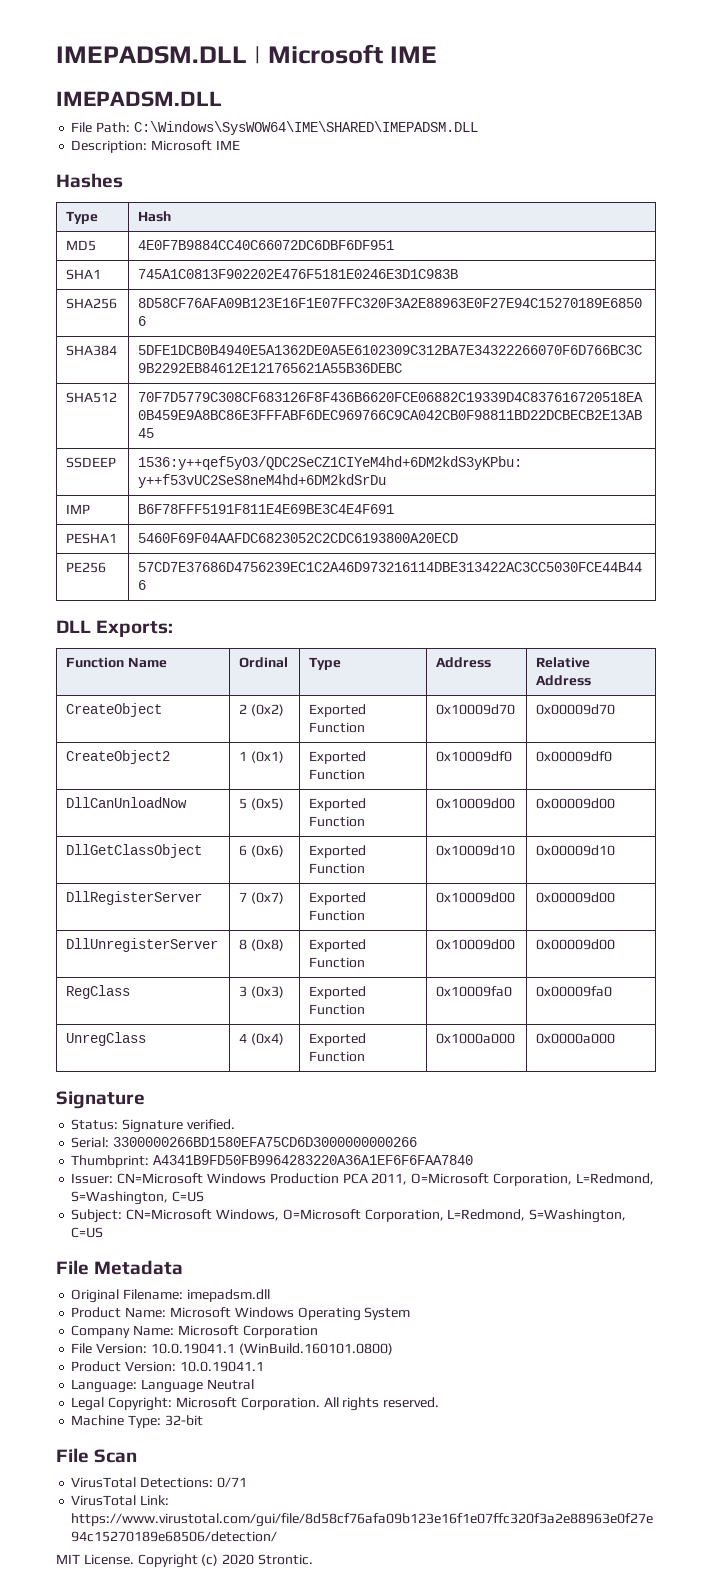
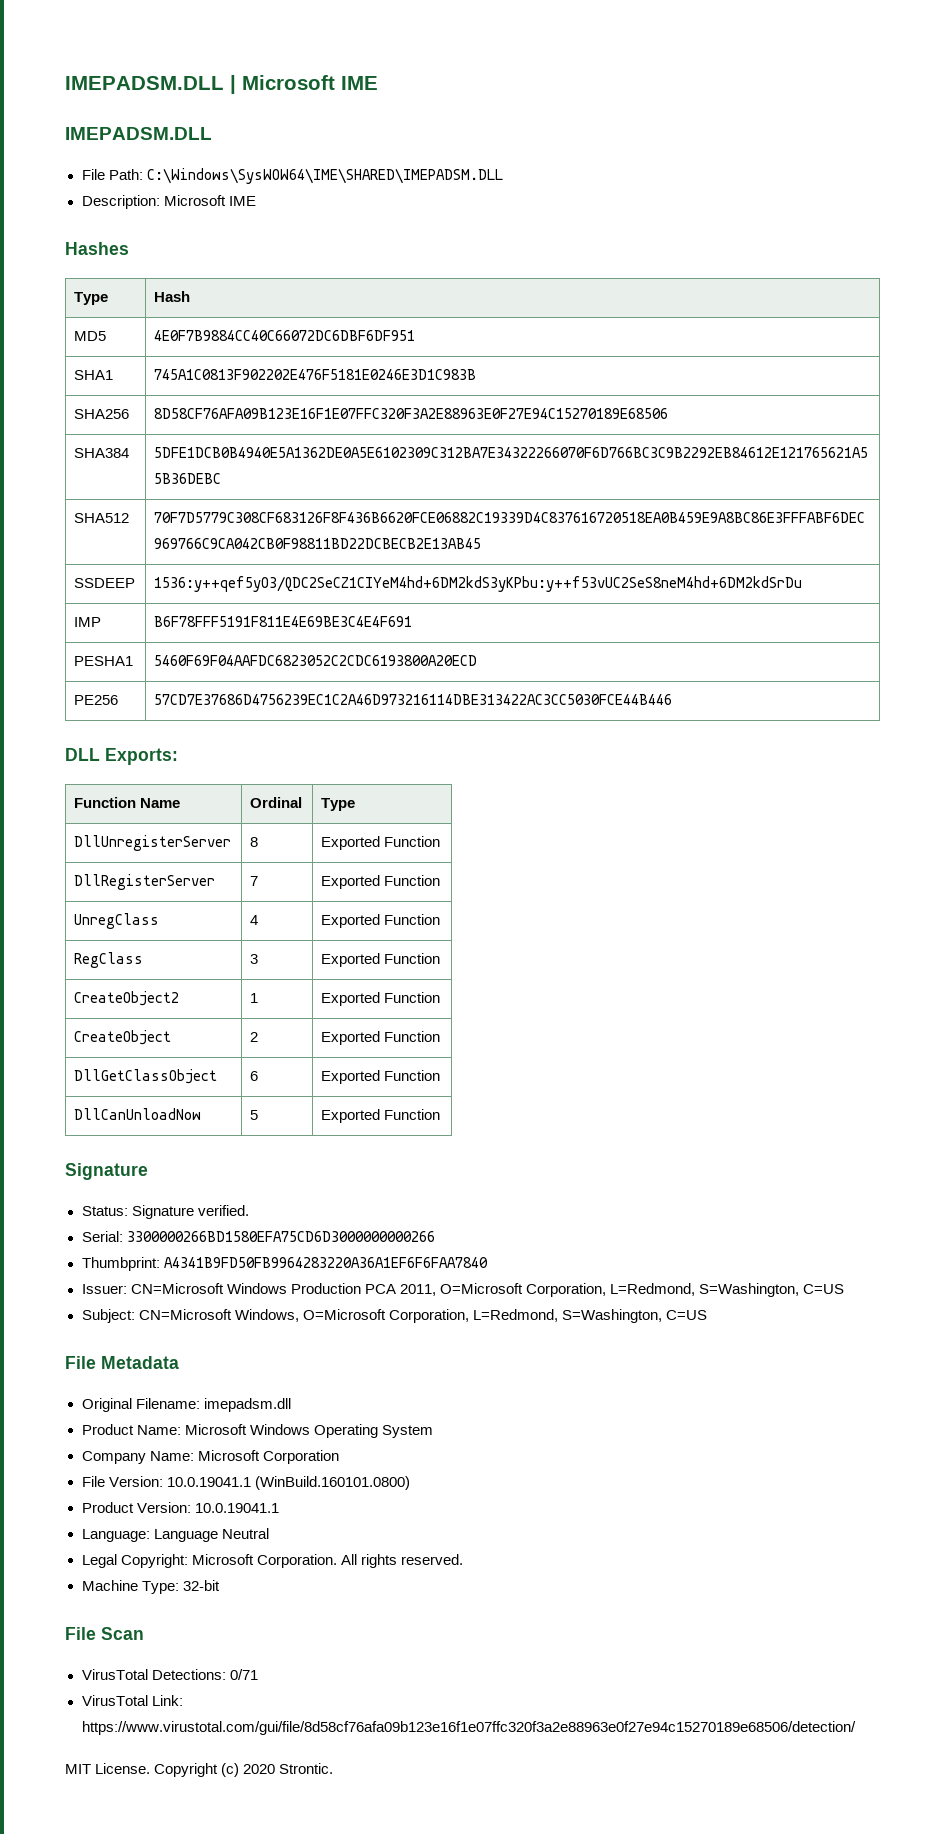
[436,657,492,668] [536,657,591,668] [536,675,592,686] | Address | Relative Address -> [74,835,232,851] [250,837,259,847] [321,836,441,850] [74,874,216,890] [250,876,259,886] [321,875,441,889] [74,913,160,929] [250,915,259,925] [321,914,441,928] [74,952,144,968] [250,954,259,964] [321,953,441,967] [74,991,180,1006] [250,993,259,1003] [321,992,441,1006] // DllUnregisterServer | 8 | Exported Function // DllRegisterServer | 7 | Exported Function // UnregClass | 4 | Exported Function // RegClass | 3 | Exported Function // CreateObject2 | 1 | Exported Function
[250,704,284,716] [309,704,367,717] [309,722,366,733] [436,704,516,715] [536,704,616,715] [66,750,171,764] [239,751,284,763] [309,751,367,764] [309,769,366,780] [436,751,513,762] [536,751,613,762] (0x2) | Exported Function | 0x10009d70 | 0x00009d70 // CreateObject2 | 1 (0x1) | Exported Function | 0x10009df0 | 0x00009df0 -> [321,1031,441,1045] [74,1069,218,1084] [250,1071,259,1081] [321,1070,441,1084] | Exported Function // DllGetClassObject | 6 | Exported Function
[250,798,284,810] [309,798,367,811] [309,816,366,827] [436,798,516,809] [536,798,616,809] [66,844,203,858] [239,845,284,857] [309,845,367,858] [309,863,366,874] [436,845,516,856] [536,845,616,856] [66,891,203,905] [239,892,284,904] [309,892,367,905] [309,910,366,921] [436,892,516,903] [536,892,616,903] [66,938,219,952] [239,939,284,951] [309,939,367,952] [309,957,366,968] [436,939,516,950] [536,939,616,950] [66,985,131,999] [239,986,284,998] [309,986,367,999] [309,1004,366,1015] [436,986,513,997] [536,986,613,997] [66,1032,147,1046] [239,1033,284,1045] [309,1033,367,1046] [309,1051,366,1062] [436,1033,516,1044] [536,1033,616,1044] (0x5) | Exported Function | 0x10009d00 | 0x00009d00 // DllGetClassObject | 6 (0x6) | Exported Function | 0x10009d10 | 0x00009d10 // DllRegisterServer | 7 (0x7) | Exported Function | 0x10009d00 | 0x00009d00 // DllUnregisterServer | 8 (0x8) | Exported Function | 0x10009d00 | 0x00009d00 // RegClass | 3 (0x3) | Exported Function | 0x10009fa0 | 0x00009fa0 // UnregClass | 4 (0x4) | Exported Function | 0x1000a000 | 0x0000a000 -> [321,1109,441,1123] | Exported Function

